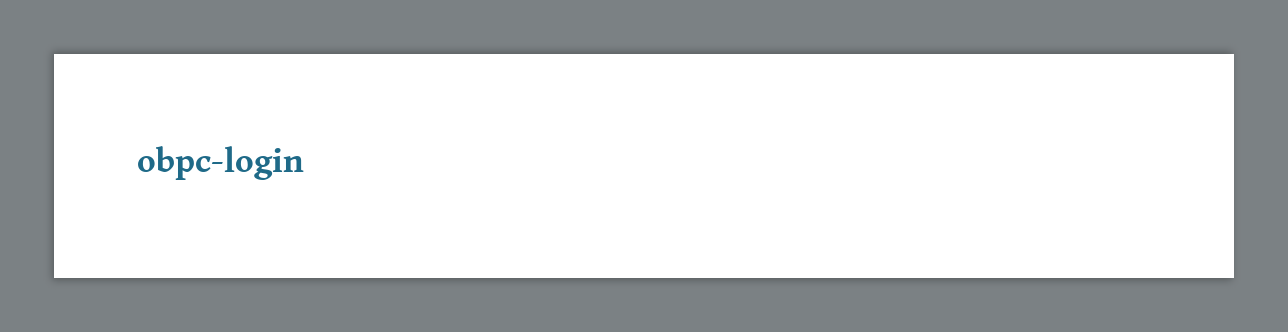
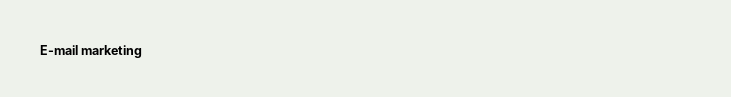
[137,146,304,180] obpc-login -> [40,45,143,58] E-mail marketing

